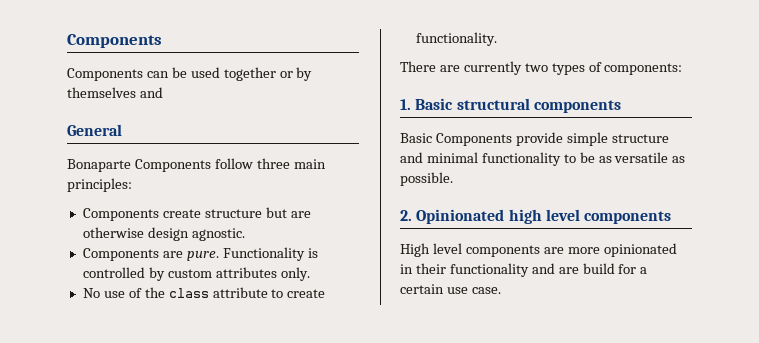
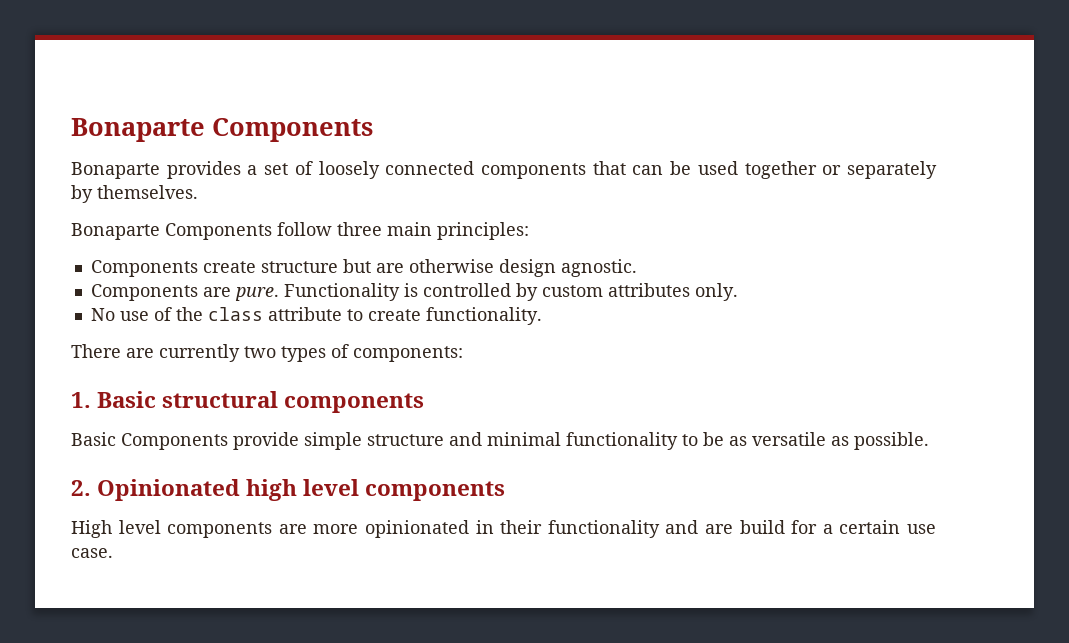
(67, 41) none -> [71,118,205,142] Bonaparte
[67,68,143,81] Components -> [71,161,626,179] Bonaparte provides a set of loosely connected components that
[296,67,313,81] [67,87,163,98] [67,124,122,136] by themselves and // General -> [846,161,937,179] [71,185,198,203] separately by themselves.

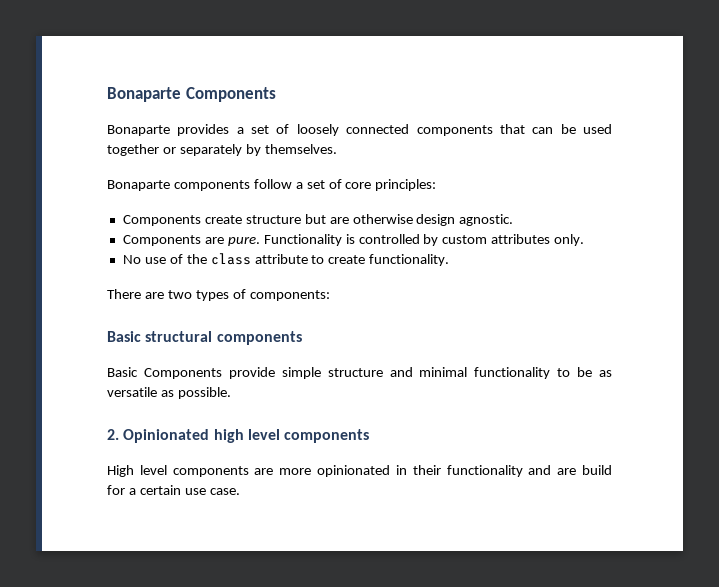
[165,222,432,240] Components follow three main -> [173,179,372,191] components follow a set of core
[159,344,240,362] currently -> (164, 295) none
[71,392,91,408] 1. -> (330, 295) none

